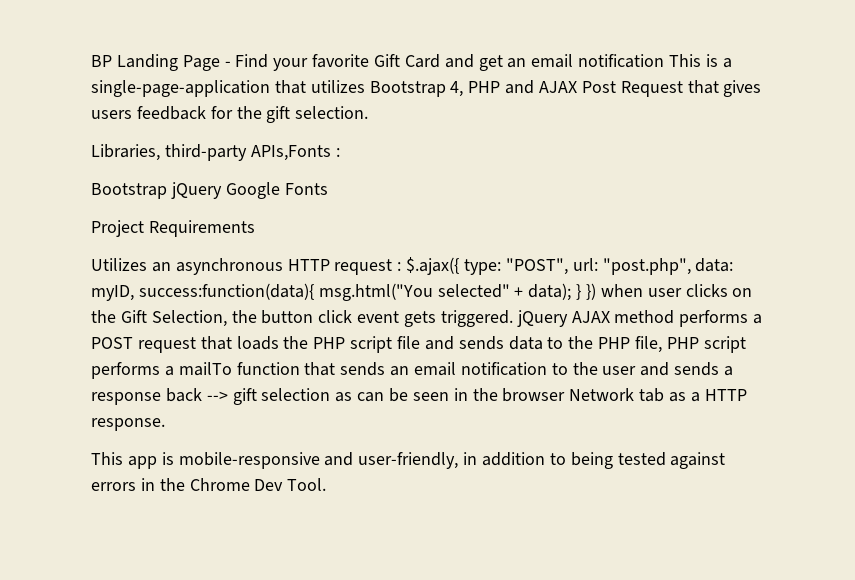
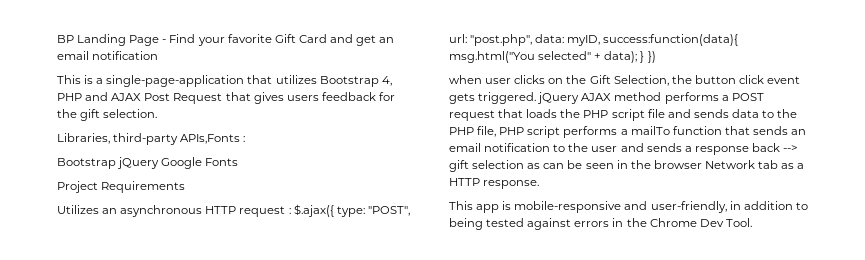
(665, 61) none -> (159, 55) //
(597, 291) none -> (656, 57) //

